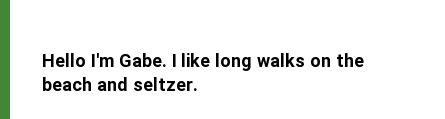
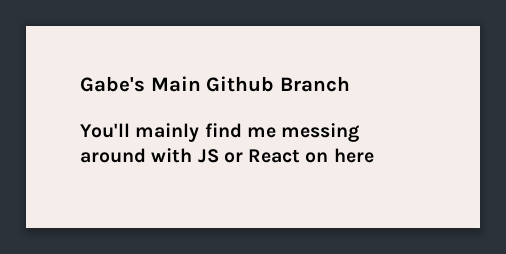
[42,53,364,71] [42,77,198,91] Hello I'm Gabe. I like long walks on the beach and seltzer. -> [80,76,350,92] [80,123,360,142] [80,148,374,163] Gabe's Main Github Branch // You'll mainly find me messing around with JS or React on here

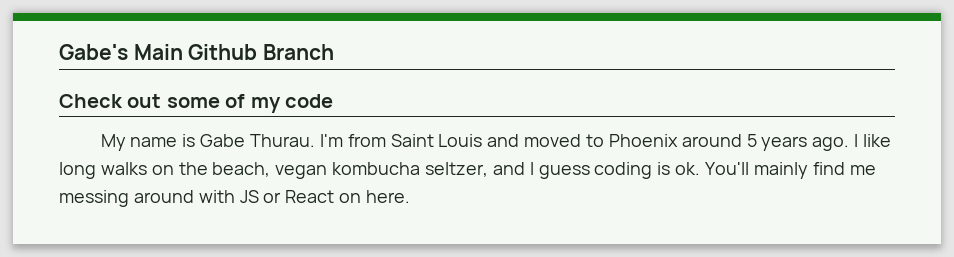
(350, 84) none -> [59,94,333,113] [100,134,892,151] [59,162,701,179] Check out some of my code // My name is Gabe Thurau. I'm from Saint Louis and moved to Phoenix around 5 years ago. I like long walks on the beach, vegan kombucha seltzer, and I guess coding is ok.
[333,148,374,163] here -> [366,190,411,203] here.

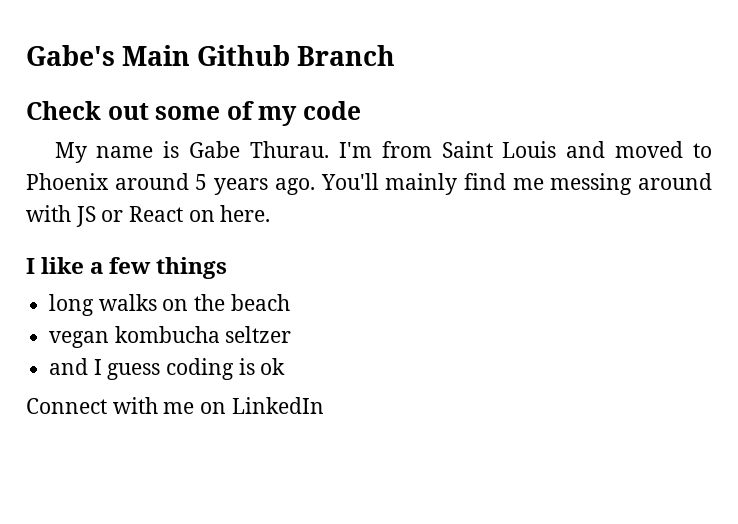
[854,134,892,147] [59,162,701,179] I like long walks on the beach, vegan kombucha seltzer, and I guess coding is ok. -> (315, 186) none
(411, 196) none -> [26,257,228,279] [49,294,290,316] [49,326,292,348] [49,358,286,380] [26,397,324,414] // I like a few things // long walks on the beach // vegan kombucha seltzer // and I guess coding is ok // Connect with me on LinkedIn

